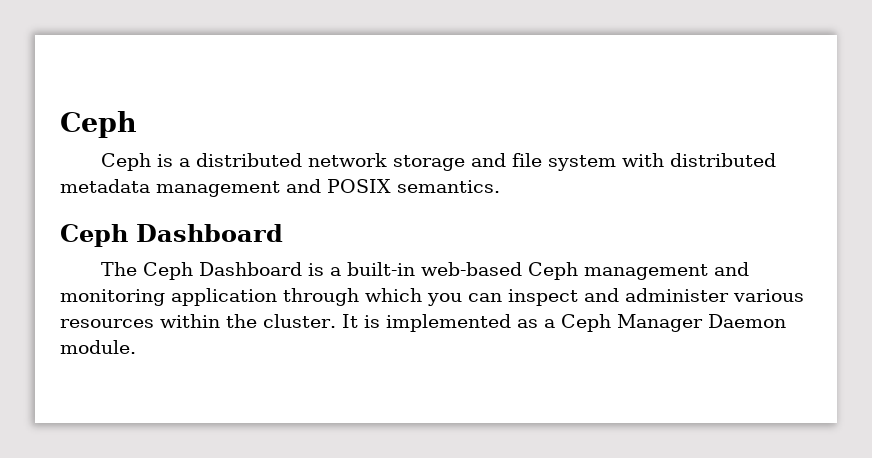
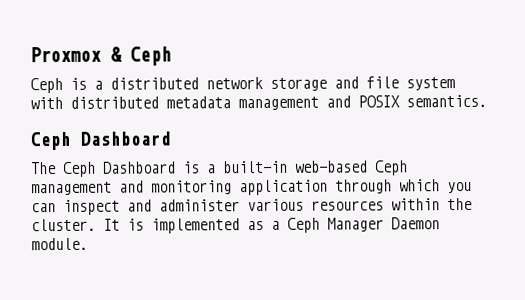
(60, 124) none -> [30,46,123,63] Proxmox &

